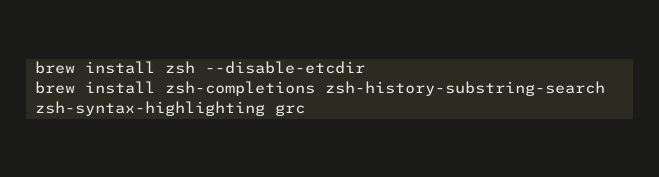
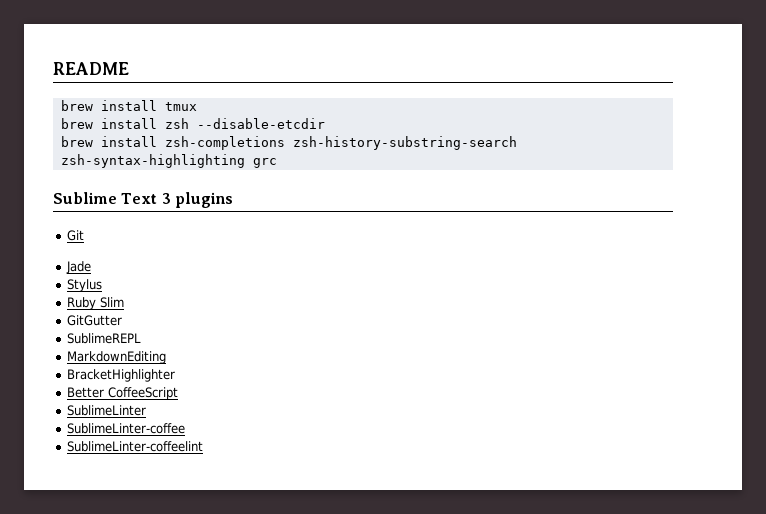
(34, 67) none -> [53,62,129,75] [60,100,197,111] README // brew install tmux //
(305, 110) none -> [53,192,233,208] [67,230,85,241] [66,261,92,274] [67,279,103,292] [67,297,125,310] [67,315,123,326] [67,333,142,344] [67,351,167,364] [67,369,176,382] [67,387,179,400] [67,405,147,416] [67,423,186,434] [67,441,204,452] // Sublime Text 3 plugins // Git // Jade // Stylus // Ruby Slim // GitGutter // SublimeREPL // MarkdownEditing // BracketHighlighter // Better CoffeeScript // SublimeLinter // SublimeLinter-coffee // SublimeLinter-coffeelint

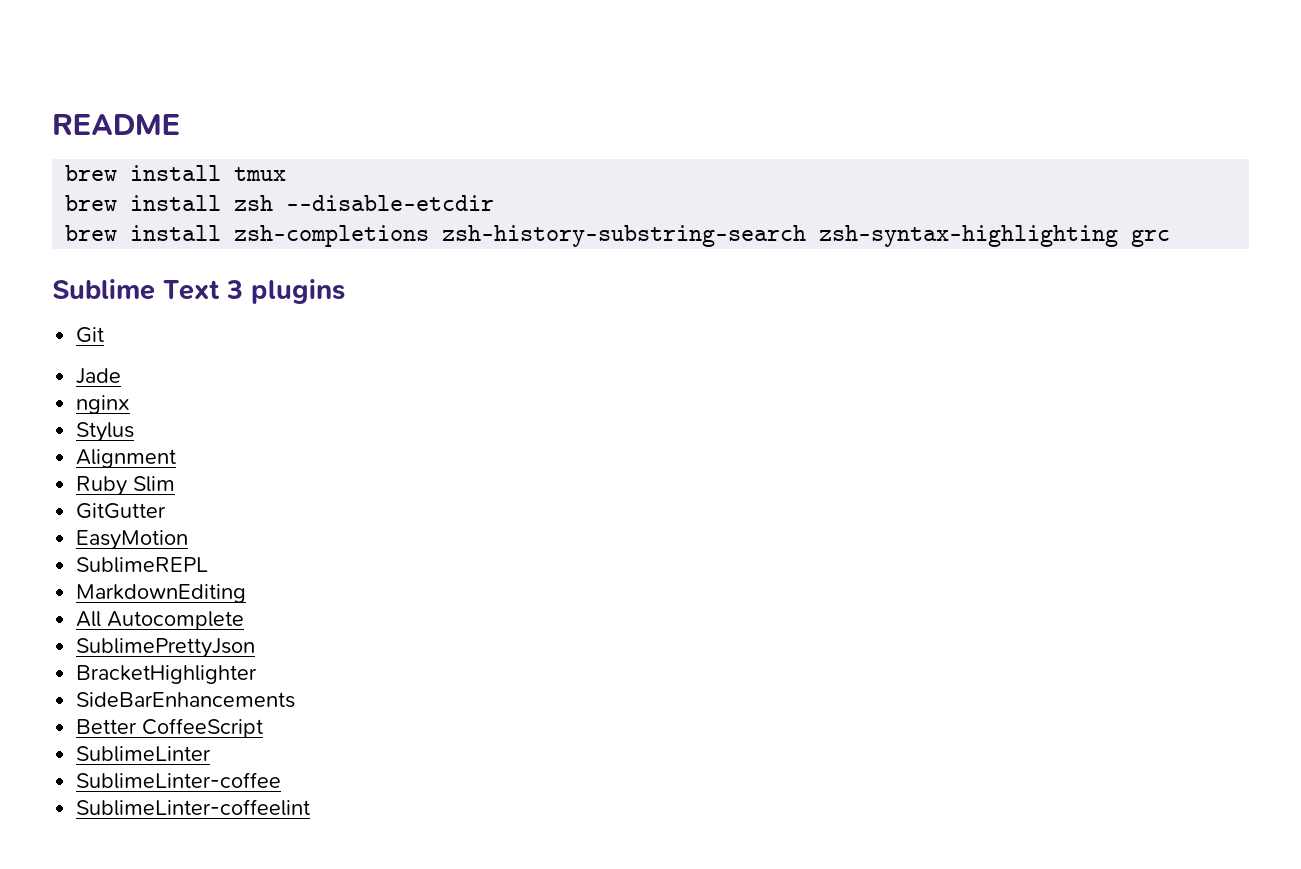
(92, 267) none -> [76,395,131,414] // nginx
(103, 285) none -> [76,449,177,468] // Alignment
(123, 320) none -> [76,530,189,550] // EasyMotion
(167, 357) none -> [76,611,245,630] [76,638,256,658] // All Autocomplete // SublimePrettyJson
(176, 375) none -> [76,692,296,708] // SideBarEnhancements

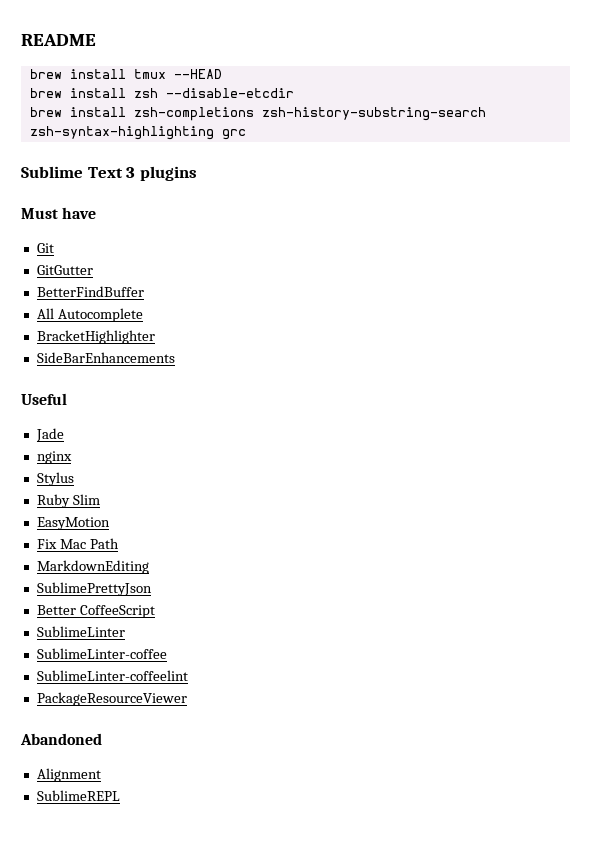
(287, 174) none -> [173,69,222,79] --HEAD
(345, 291) none -> [21,207,97,219] // Must have
(105, 335) none -> [36,265,93,275] [36,286,144,297] [36,308,143,322] [36,330,155,344] [36,352,175,363] [21,393,67,405] // GitGutter // BetterFindBuffer // All Autocomplete // BracketHighlighter // SideBarEnhancements // Useful
[76,449,177,468] // Alignment -> (74, 479) none
[76,503,167,519] // GitGutter -> (100, 499) none
[76,557,209,573] SublimeREPL -> [36,538,119,549] Fix Mac Path
[76,611,245,630] // All Autocomplete -> (149, 567) none
[76,665,258,684] [76,692,296,708] // BracketHighlighter // SideBarEnhancements -> (152, 589) none
(311, 807) none -> [36,692,187,706] [20,733,102,745] [36,768,101,782] [36,790,120,801] // PackageResourceViewer // Abandoned // Alignment // SublimeREPL

